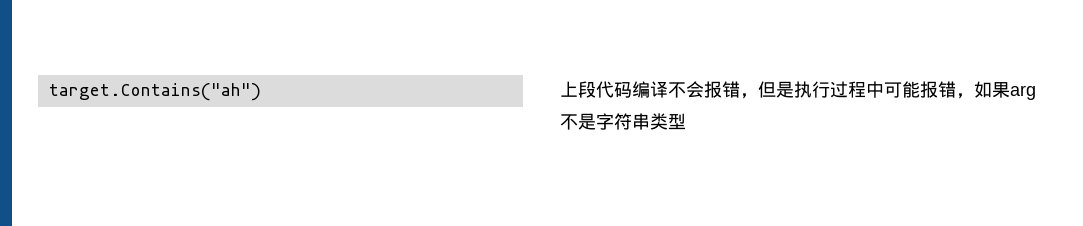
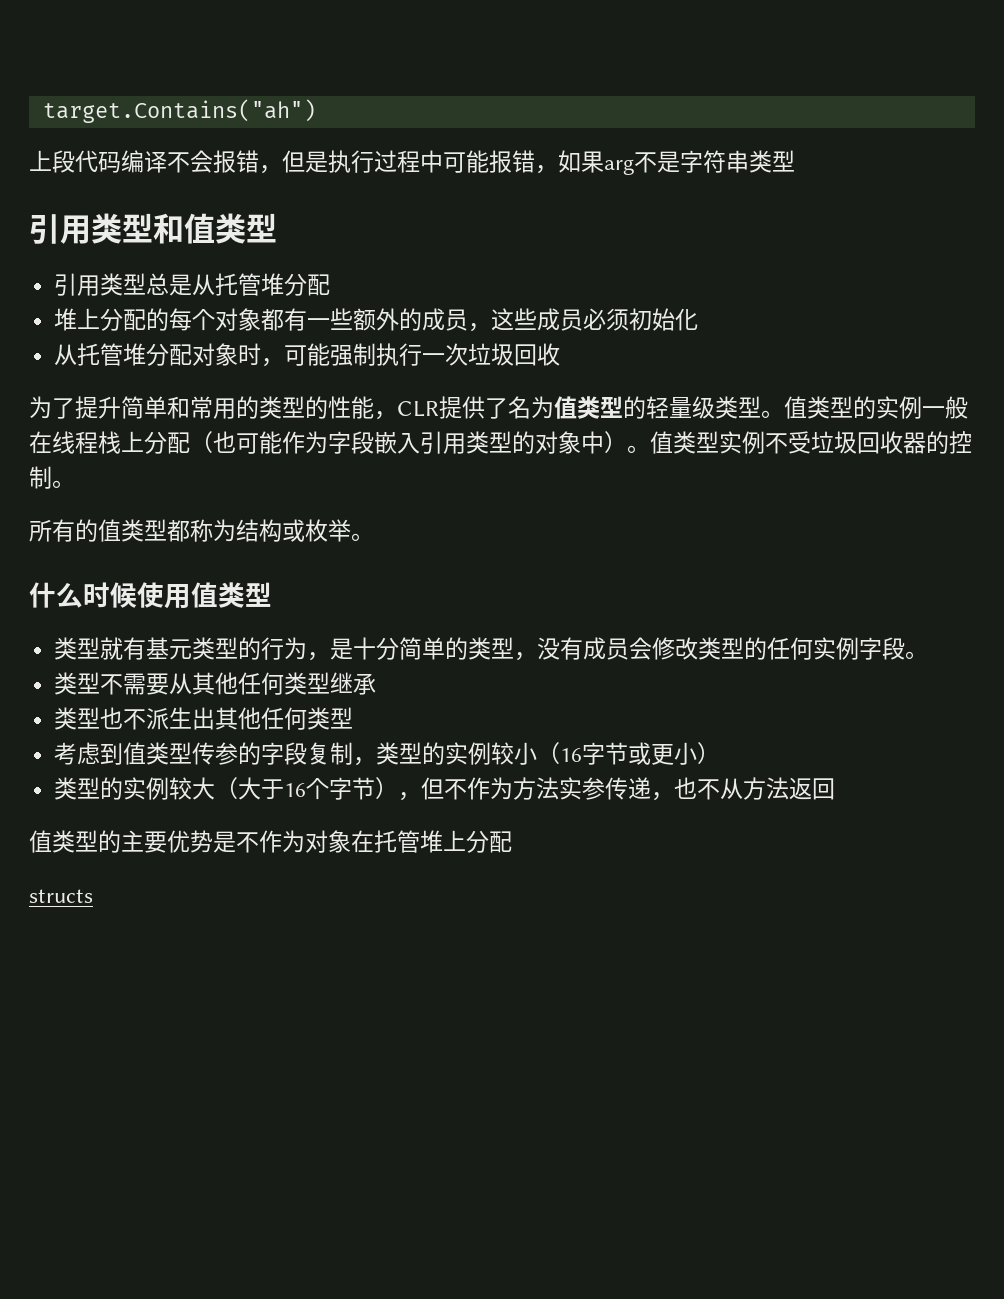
(686, 121) none -> [29,213,277,244] [54,273,331,296] [54,308,699,332] [54,343,561,367] [29,396,968,420] [29,431,972,454] [29,466,75,489] [29,519,374,542] [29,582,272,609] [54,637,929,661] [54,672,377,695] [54,707,354,730] [54,742,721,766] [54,777,836,801] [29,830,512,853] [29,889,93,903] // 引用类型和值类型 // 引用类型总是从托管堆分配 // 堆上分配的每个对象都有一些额外的成员，这些成员必须初始化 // 从托管堆分配对象时，可能强制执行一次垃圾回收 // 为了提升简单和常用的类型的性能，CLR提供了名为值类型的轻量级类型。值类型的实例一般在线程栈上分配（也可能作为字段嵌入引用类型的对象中）。值类型实例不受垃圾回收器的控制。 // 所有的值类型都称为结构或枚举。 // 什么时候使用值类型 // 类型就有基元类型的行为，是十分简单的类型，没有成员会修改类型的任何实例字段。 // 类型不需要从其他任何类型继承 // 类型也不派生出其他任何类型 // 考虑到值类型传参的字段复制，类型的实例较小（16字节或更小） // 类型的实例较大（大于16个字节），但不作为方法实参传递，也不从方法返回 // 值类型的主要优势是不作为对象在托管堆上分配 // structs

